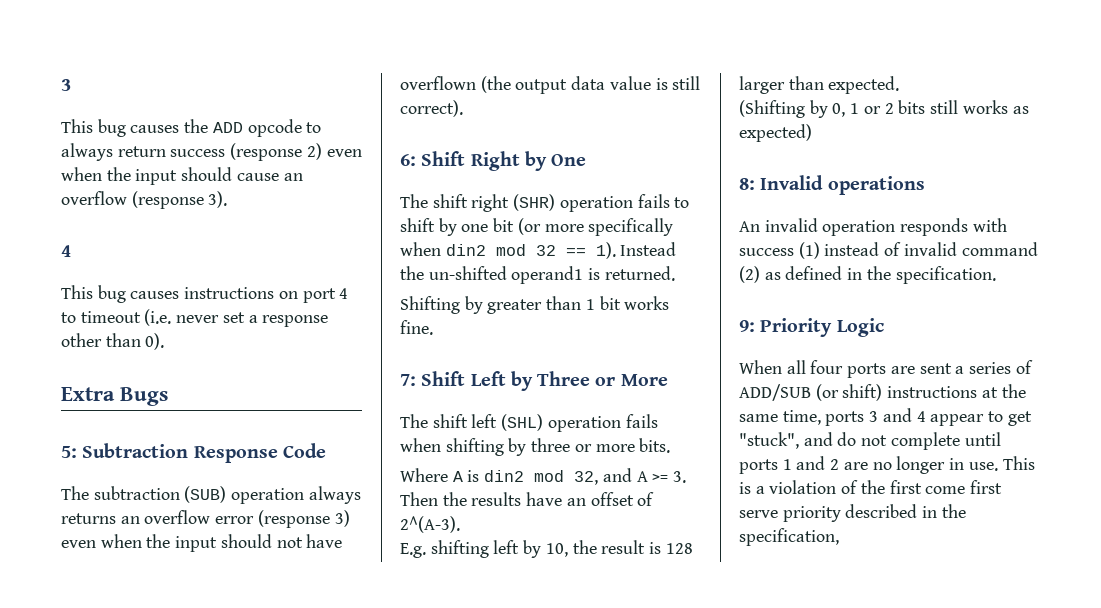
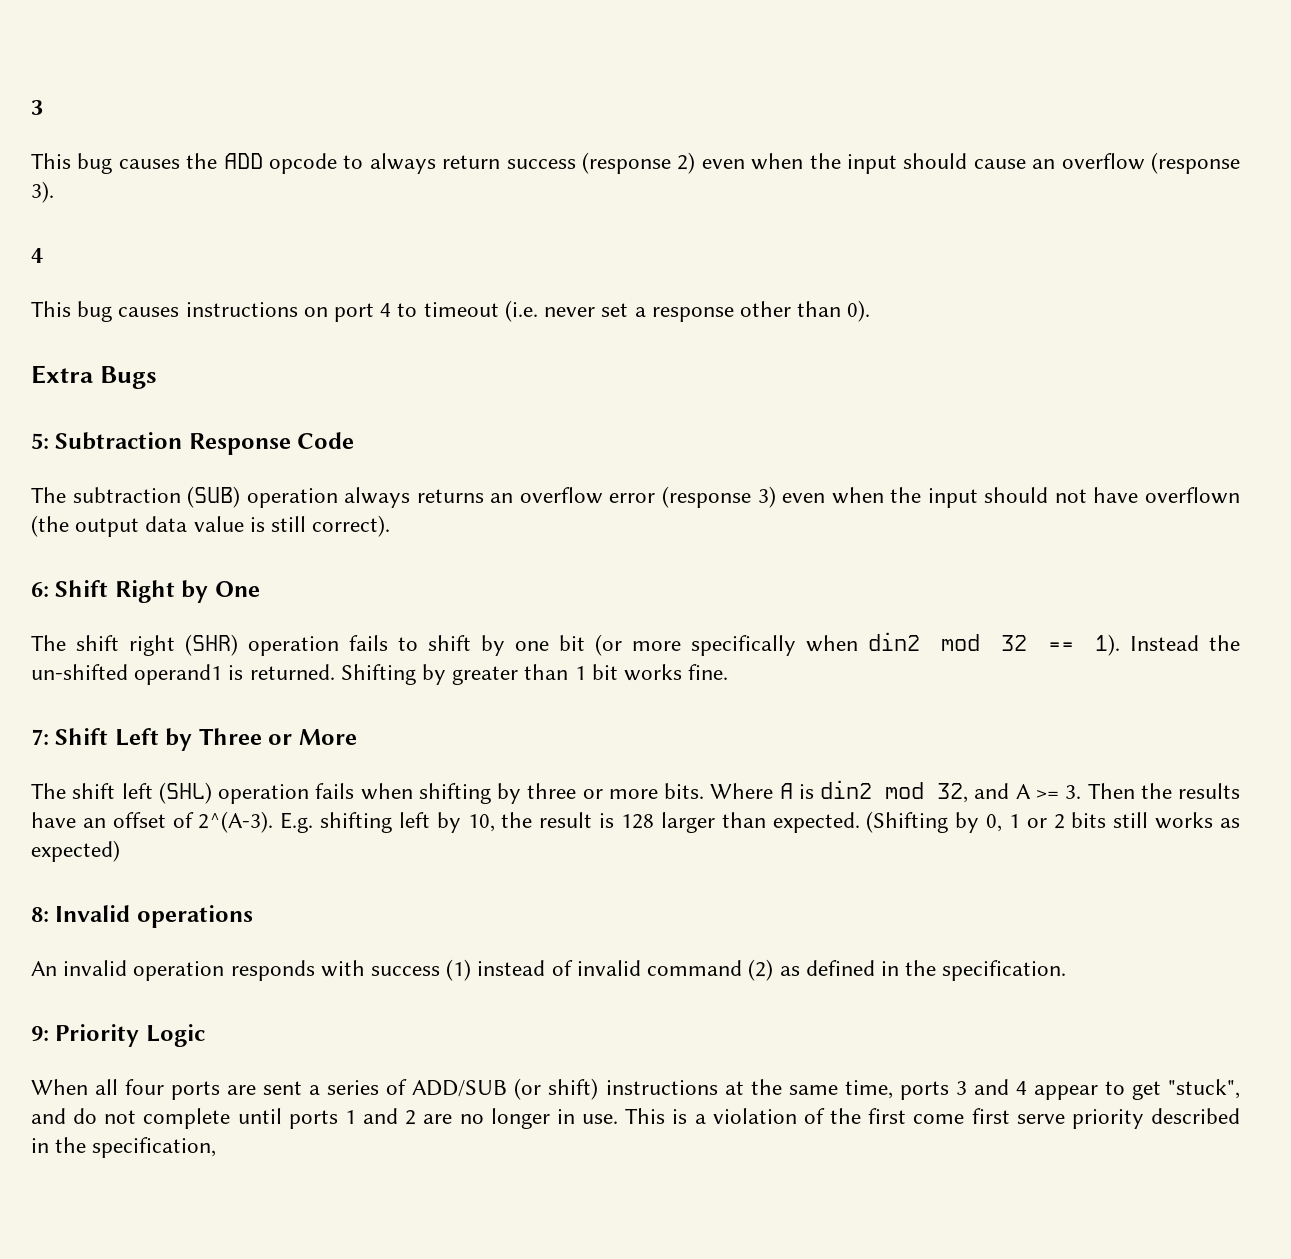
(675, 273) // -> (335, 672) none
(671, 445) // -> (705, 791) none
(460, 524) // -> (274, 822) none
(900, 85) // -> (860, 822) none

